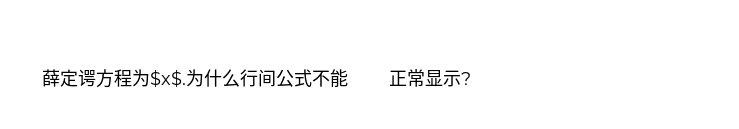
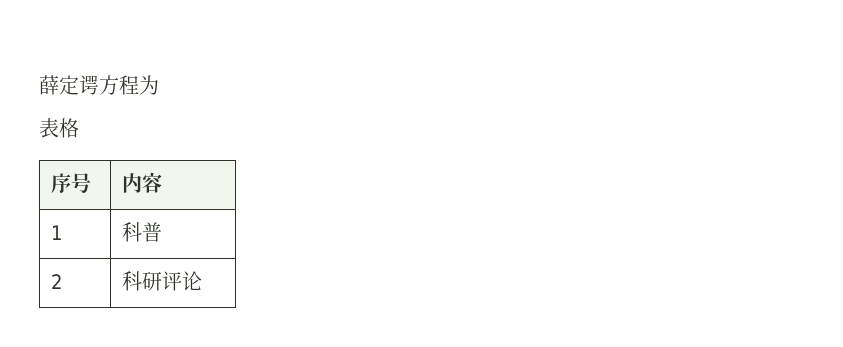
[150,69,471,88] $x$.为什么行间公式不能正常显示? -> [39,118,79,138] [50,173,91,193] [121,172,162,193] [50,225,62,240] [121,222,162,242] [50,274,62,289] [121,271,202,291] // 表格 // 序号 | 内容 // 1 | 科普 // 2 | 科研评论

